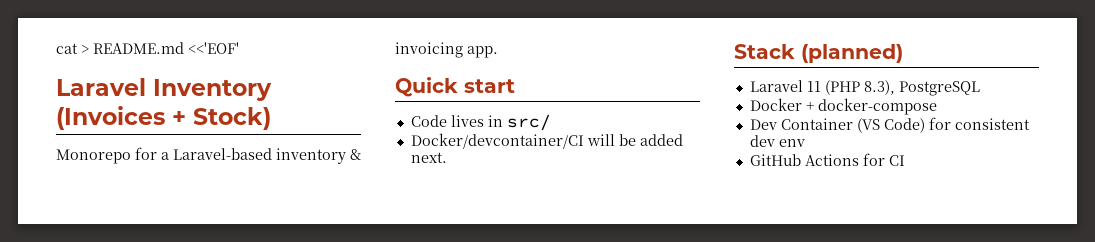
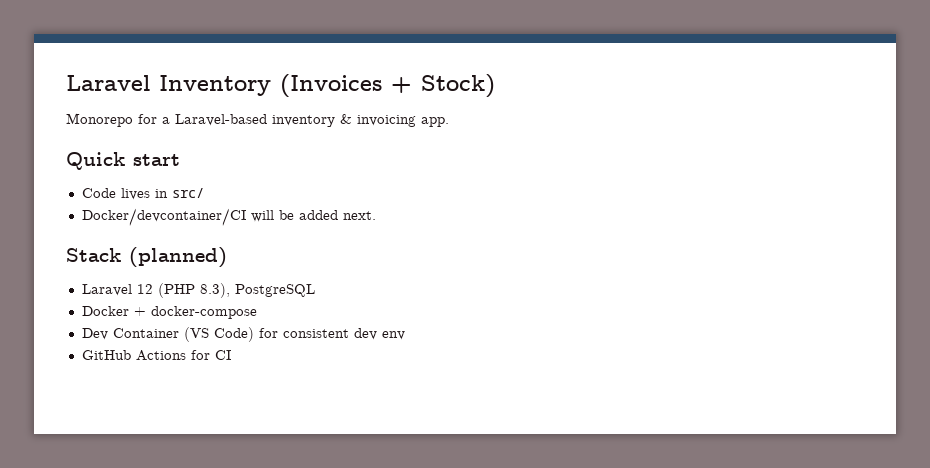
[56,42,239,54] cat > README.md <<'EOF' // -> (66, 83) none
[806,81,821,92] 11 -> [136,284,153,294] 12

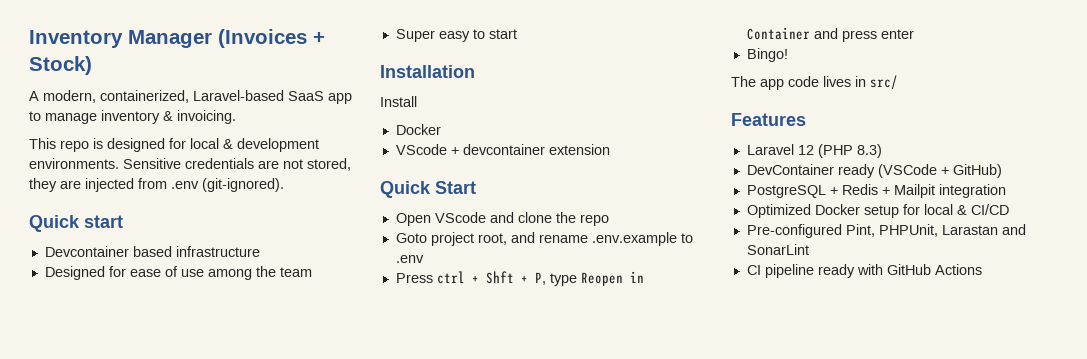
[66,75,271,96] Laravel Inventory -> [29,30,212,48] Inventory Manager
[66,113,449,127] [66,152,180,170] [81,188,204,200] [81,208,376,226] [66,247,227,268] [81,283,315,298] [81,306,257,319] [81,327,405,342] [81,350,231,361] Monorepo for a Laravel-based inventory & invoicing app. // Quick start // Code lives in src/ // Docker/devcontainer/CI will be added next. // Stack (planned) // Laravel 12 (PHP 8.3), PostgreSQL // Docker + docker-compose // Dev Container (VS Code) for consistent dev env // GitHub Actions for CI -> [29,90,352,104] [29,110,236,124] [29,138,319,152] [29,158,351,171] [29,178,284,192] [29,215,123,232] [44,246,260,257] [44,266,312,280] [395,29,517,42] [380,65,475,78] [380,96,417,107] [395,124,441,135] [395,144,610,155] [380,181,476,198] [395,212,609,226] [395,232,693,246] [395,255,424,263] [395,271,644,286] [746,27,914,42] [746,48,788,62] [731,75,898,90] [731,113,806,126] [746,144,882,158] [746,164,1002,178] [746,184,1006,198] [746,204,1009,218] [746,224,1026,238] [746,244,809,255] [746,264,982,278] A modern, containerized, Laravel-based SaaS app to manage inventory & invoicing. // This repo is designed for local & development environments. Sensitive credentials are not stored, they are injected from .env (git-ignored). // Quick start // Devcontainer based infrastructure // Designed for ease of use among the team // Super easy to start // Installation // Install // Docker // VScode + devcontainer extension // Quick Start // Open VScode and clone the repo // Goto project root, and rename .env.example to .env // Press ctrl + Shft + P, type Reopen in Container and press enter // Bingo! // The app code lives in src/ // Features // Laravel 12 (PHP 8.3) // DevContainer ready (VSCode + GitHub) // PostgreSQL + Redis + Mailpit integration // Optimized Docker setup for local & CI/CD // Pre-configured Pint, PHPUnit, Larastan and SonarLint // CI pipeline ready with GitHub Actions

